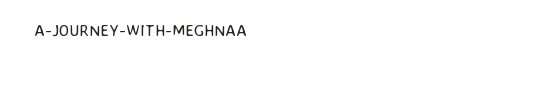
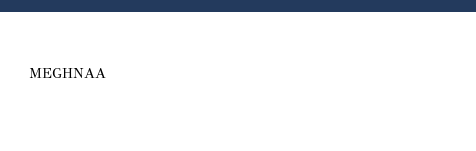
[34,25,247,37] A-JOURNEY-WITH-MEGHNAA -> [29,68,106,78] MEGHNAA

